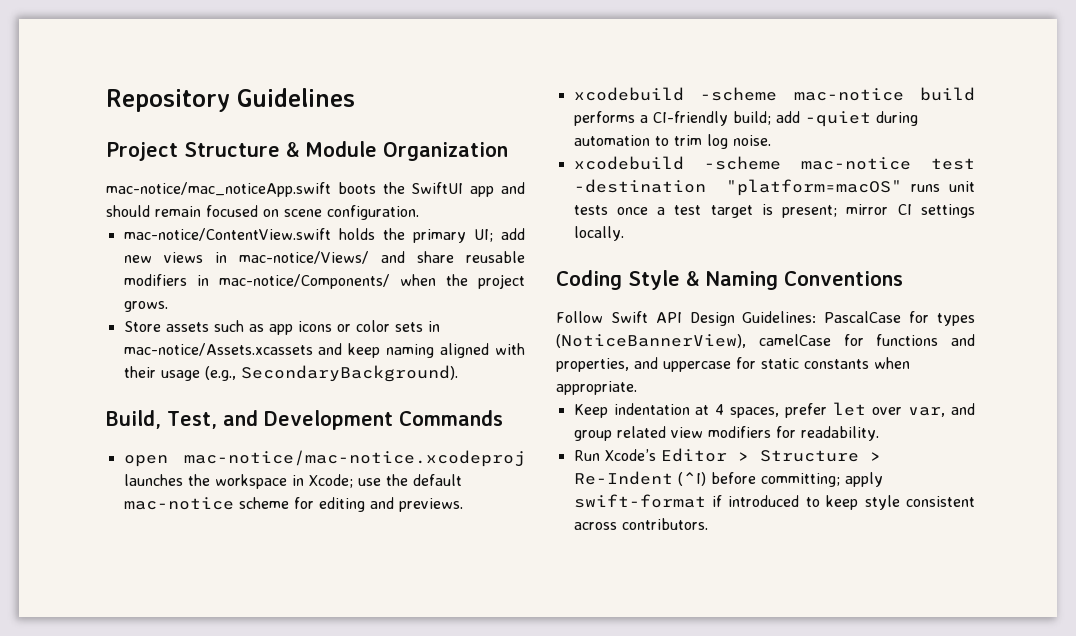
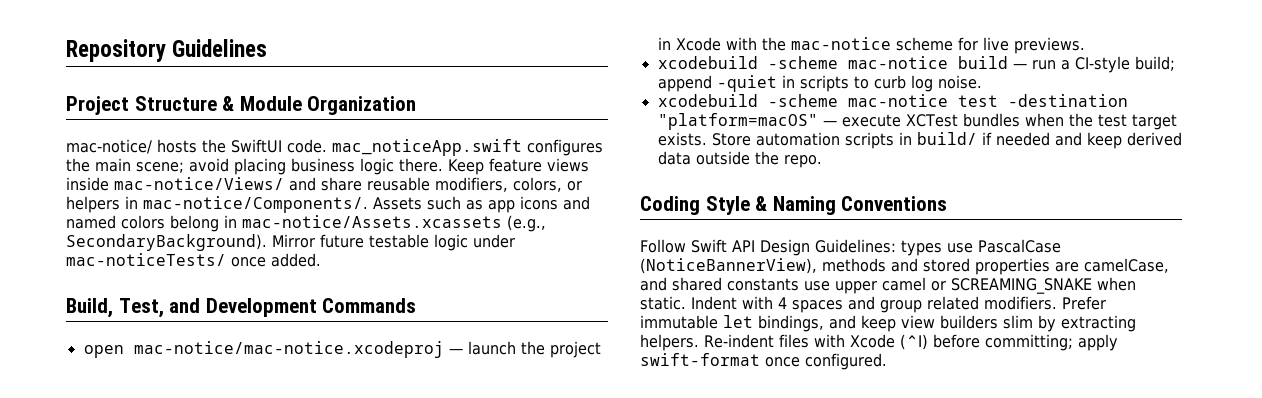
[106,182,525,197] [106,205,419,220] [123,228,525,243] [123,251,525,264] [123,274,525,289] [123,301,168,312] [123,320,440,335] [123,343,525,358] [123,365,458,382] mac-notice/mac_noticeApp.swift boots the SwiftUI app and should remain focused on scene configuration. // mac-notice/ContentView.swift holds the primary UI; add new views in mac-notice/Views/ and share reusable modifiers in mac-notice/Components/ when the project grows. // Store assets such as app icons or color sets in mac-notice/Assets.xcassets and keep naming aligned with their usage (e.g., SecondaryBackground). -> [66,139,603,156] [66,158,589,175] [66,177,582,192] [66,196,590,213] [66,215,546,232] [66,234,515,251] [66,253,321,267] mac-notice/ hosts the SwiftUI code. mac_noticeApp.swift configures the main scene; avoid placing business logic there. Keep feature views inside mac-notice/Views/ and share reusable modifiers, colors, or helpers in mac-notice/Components/. Assets such as app icons and named colors belong in mac-notice/Assets.xcassets (e.g., SecondaryBackground). Mirror future testable logic under mac-noticeTests/ once added.
[123,474,462,489] launches the workspace in Xcode; use the default -> [448,341,601,358] [657,37,786,51] — launch the project in Xcode with the
[318,497,394,512] editing and -> [982,37,1009,51] live
[573,111,918,127] [573,135,702,146] performs a CI-friendly build; add -quiet during automation to trim -> [1012,56,1175,73] [657,75,906,92] — run a CI-style build; append -quiet in scripts to curb
[910,181,975,192] [573,204,975,218] [573,226,624,241] runs unit tests once a test target is present; mirror CI settings locally. -> [822,113,1177,130] [657,132,1182,149] [657,151,822,168] — execute XCTest bundles when the test target exists. Store automation scripts in build/ if needed and keep derived data outside the repo.
[824,311,975,326] [556,334,975,348] [556,357,910,372] [556,381,637,395] [573,402,975,418] [573,426,879,441] [573,448,881,462] [573,471,673,485] PascalCase for types (NoticeBannerView), camelCase for functions and properties, and uppercase for static constants when appropriate. // Keep indentation at 4 spaces, prefer let over var, and group related view modifiers for readability. // Run Xcode’s Editor > Structure > Re-Indent -> [901,239,1061,256] [640,258,1169,275] [640,277,1136,294] [640,296,1106,313] [640,315,1136,332] [640,334,895,351] types use PascalCase (NoticeBannerView), methods and stored properties are camelCase, and shared constants use upper camel or SCREAMING_SNAKE when static. Indent with 4 spaces and group related modifiers. Prefer immutable let bindings, and keep view builders slim by extracting helpers. Re-indent files with Xcode
[712,495,975,510] [573,518,708,530] if introduced to keep style consistent across contributors. -> [765,353,887,370] once configured.

